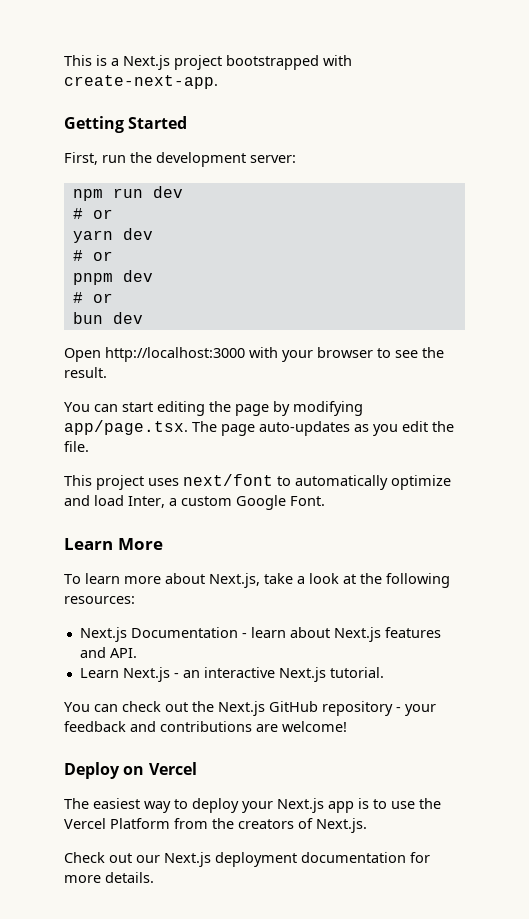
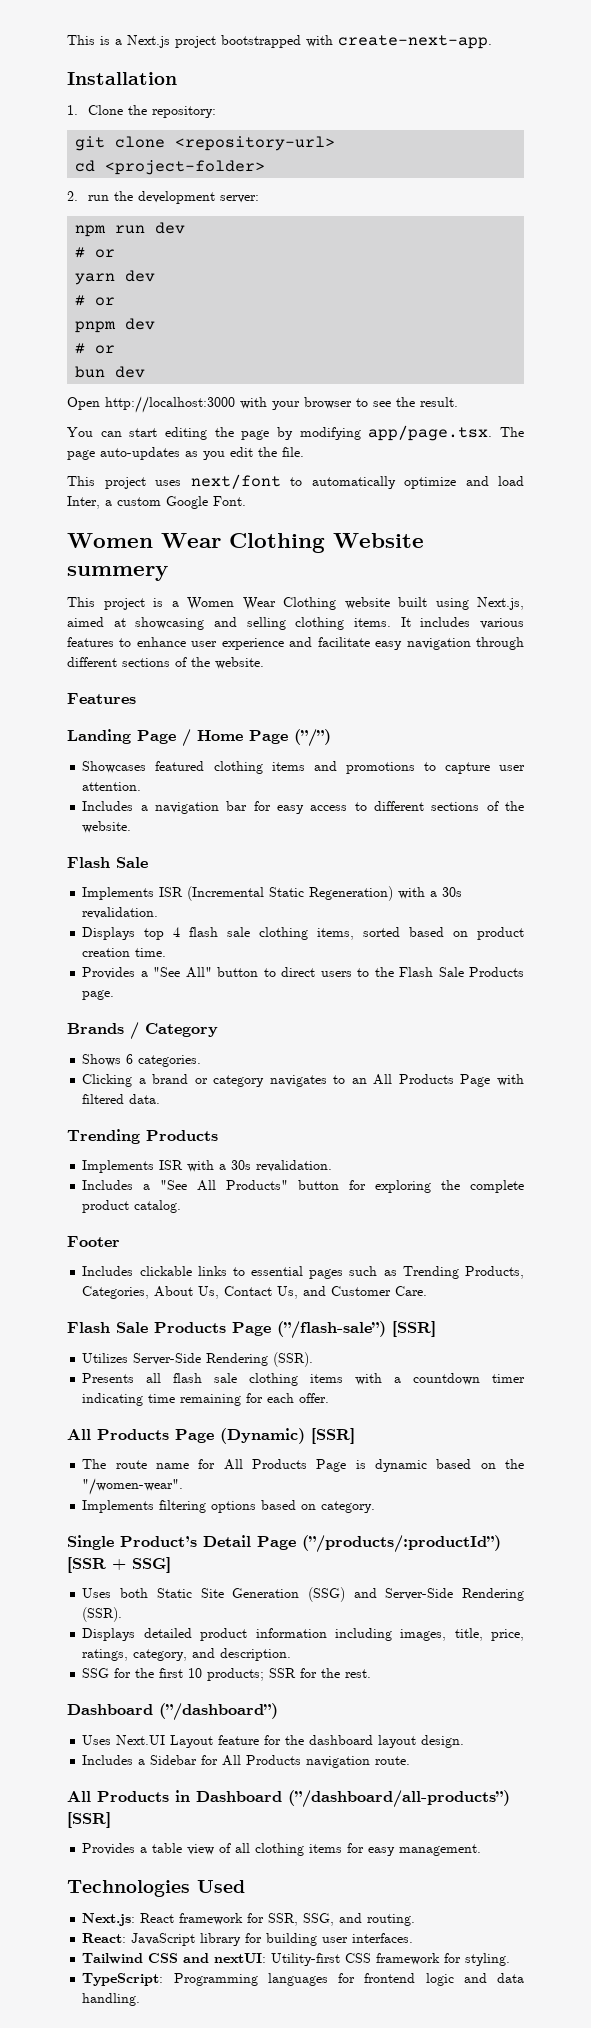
[64,116,188,133] [64,152,98,165] Getting Started // First, -> [67,72,177,85] [67,105,216,118] [75,136,336,151] [75,160,266,175] [67,191,78,201] Installation // 1. Clone the repository: // git clone <repository-url> // cd <project-folder> // 2.
[64,538,163,550] [64,573,450,588] [64,596,135,604] [79,627,441,642] [79,647,137,658] [79,667,384,682] [64,701,436,716] [64,721,347,732] [64,762,197,779] [64,798,441,813] [64,818,367,833] [64,852,430,867] [64,872,154,883] Learn More // To learn more about Next.js, take a look at the following resources: // Next.js Documentation - learn about Next.js features and API. // Learn Next.js - an interactive Next.js tutorial. // You can check out the Next.js GitHub repository - your feedback and contributions are welcome! // Deploy on Vercel // The easiest way to deploy your Next.js app is to use the Vercel Platform from the creators of Next.js. // Check out our Next.js deployment documentation for more details. -> [67,533,424,553] [67,566,168,581] [67,597,524,610] [67,617,524,630] [67,637,524,650] [67,657,264,669] [67,693,136,704] [67,729,331,747] [82,761,525,774] [82,782,142,791] [82,801,524,814] [82,821,132,833] [67,857,148,868] [82,886,463,901] [82,907,159,919] [82,927,524,940] [82,948,167,957] [82,967,525,979] [82,990,115,1000] [67,1022,218,1040] [82,1054,202,1067] [82,1074,524,1087] [82,1094,161,1104] [67,1129,218,1144] [82,1160,333,1173] [82,1180,525,1193] [82,1200,182,1213] [67,1236,120,1247] [82,1266,525,1279] [82,1286,428,1299] [67,1321,436,1339] [82,1352,314,1367] [82,1373,526,1386] [82,1393,330,1406] [67,1428,355,1444] [82,1459,524,1472] [82,1478,184,1495] [82,1500,376,1513] [67,1535,501,1553] [67,1557,171,1573] [82,1587,524,1602] [82,1607,123,1622] [82,1628,524,1641] [82,1648,292,1661] [82,1668,372,1681] [67,1703,278,1721] [82,1735,465,1748] [82,1755,411,1768] [67,1790,510,1808] [67,1812,111,1828] [82,1843,482,1856] [67,1880,245,1897] [82,1913,416,1926] [82,1933,414,1946] [82,1953,511,1966] [82,1973,525,1986] [82,1993,141,2006] Women Wear Clothing Website summery // This project is a Women Wear Clothing website built using Next.js, aimed at showcasing and selling clothing items. It includes various features to enhance user experience and facilitate easy navigation through different sections of the website. // Features // Landing Page / Home Page (”/”) // Showcases featured clothing items and promotions to capture user attention. // Includes a navigation bar for easy access to different sections of the website. // Flash Sale // Implements ISR (Incremental Static Regeneration) with a 30s revalidation. // Displays top 4 flash sale clothing items, sorted based on product creation time. // Provides a "See All" button to direct users to the Flash Sale Products page. // Brands / Category // Shows 6 categories. // Clicking a brand or category navigates to an All Products Page with filtered data. // Trending Products // Implements ISR with a 30s revalidation. // Includes a "See All Products" button for exploring the complete product catalog. // Footer // Includes clickable links to essential pages such as Trending Products, Categories, About Us, Contact Us, and Customer Care. // Flash Sale Products Page (”/flash-sale”) [SSR] // Utilizes Server-Side Rendering (SSR). // Presents all flash sale clothing items with a countdown timer indicating time remaining for each offer. // All Products Page (Dynamic) [SSR] // The route name for All Products Page is dynamic based on the "/women-wear". // Implements filtering options based on category. // Single Product’s Detail Page (”/products/:productId”) [SSR + SSG] // Uses both Static Site Generation (SSG) and Server-Side Rendering (SSR). // Displays detailed product information including images, title, price, ratings, category, and description. // SSG for the first 10 products; SSR for the rest. // Dashboard (”/dashboard”) // Uses Next.UI Layout feature for the dashboard layout design. // Includes a Sidebar for All Products navigation route. // All Products in Dashboard (”/dashboard/all-products”) [SSR] // Provides a table view of all clothing items for easy management. // Technologies Used // Next.js: React framework for SSR, SSG, and routing. // React: JavaScript library for building user interfaces. // Tailwind CSS and nextUI: Utility-first CSS framework for styling. // TypeScript: Programming languages for frontend logic and data handling.

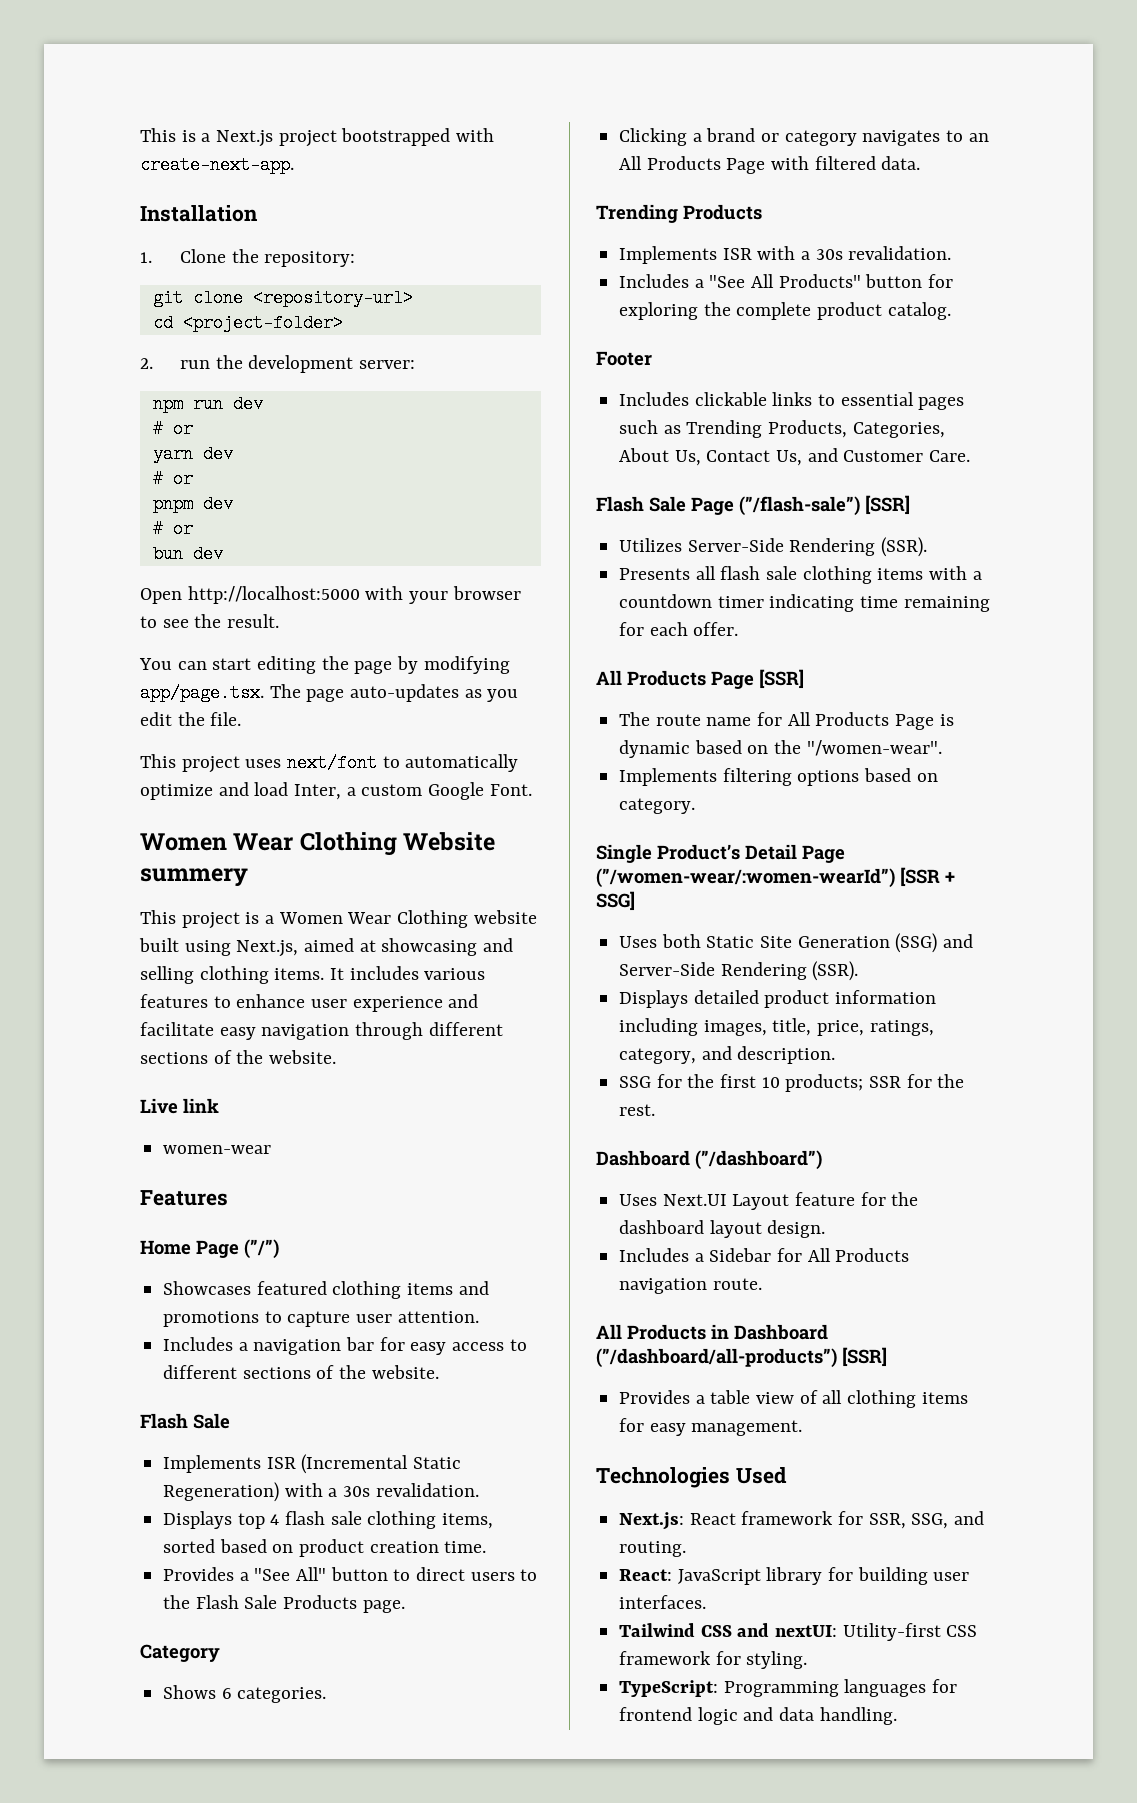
[105,396,235,413] http://localhost:3000 -> [187,586,360,604] http://localhost:5000
[67,693,136,704] [67,729,191,747] Features // Landing Page / -> [140,1098,219,1114] [163,1145,272,1154] [140,1190,228,1206] Live link // women-wear // Features //
[67,1022,139,1040] Brands / -> (405, 1606) none
[154,1322,226,1333] Products -> (686, 504) none
[220,1428,305,1444] (Dynamic) -> (754, 680) none
[302,1535,501,1553] (”/products/:productId”) -> [596,868,895,888] (”/women-wear/:women-wearId”)

